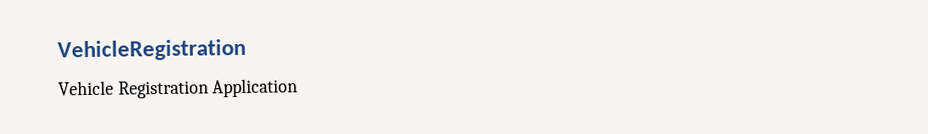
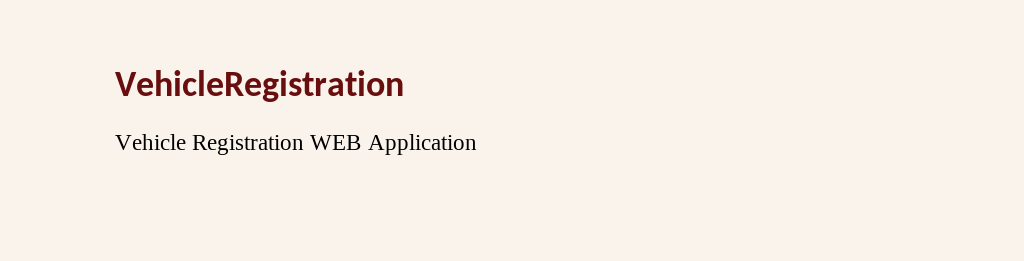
(209, 89) none -> [310,135,362,150] WEB

